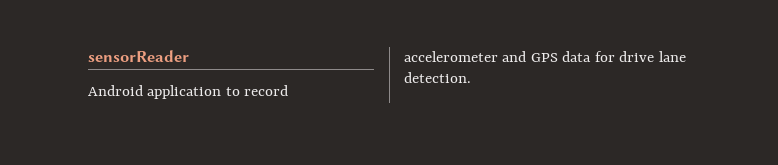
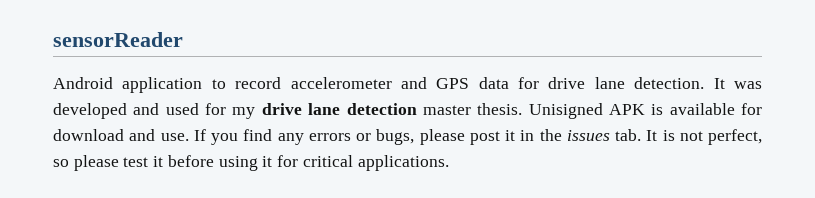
(471, 77) none -> [713,78,762,89] [53,103,762,119] [53,129,762,145] [53,155,449,171] It was developed and used for my drive lane detection master thesis. Unisigned APK is available for download and use. If you find any errors or bugs, please post it in the issues tab. It is not perfect, so please test it before using it for critical applications.

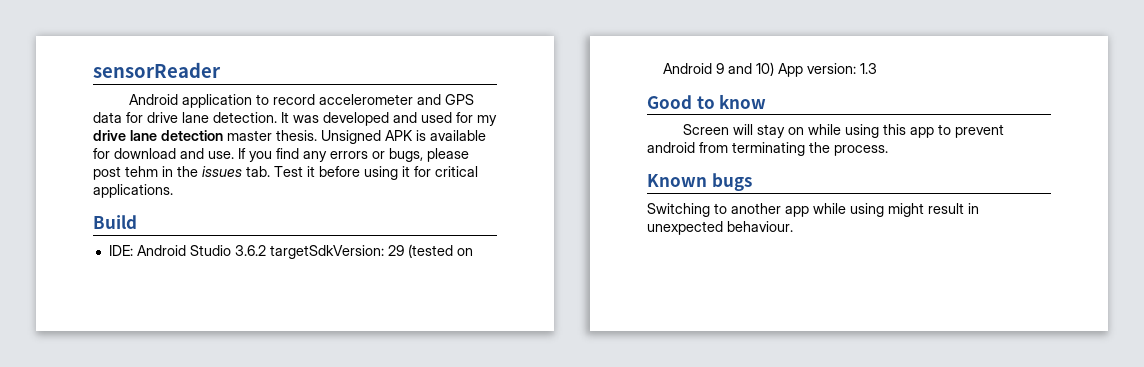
[528,103,603,119] Unisigned -> [321,130,381,144] Unsigned
[505,130,515,141] it -> [125,166,158,177] tehm
[646,129,762,145] [53,155,149,171] It is not perfect, so please test -> [274,166,303,177] Test
(449, 163) none -> [93,215,137,229] [108,244,473,259] [662,62,877,77] [647,94,767,109] [682,124,1004,138] [647,142,888,156] [647,173,752,191] [647,203,979,217] [647,221,793,235] // Build // IDE: Android Studio 3.6.2 targetSdkVersion: 29 (tested on Android 9 and 10) App version: 1.3 // Good to know // Screen will stay on while using this app to prevent android from terminating the process. // Known bugs // Switching to another app while using might result in unexpected behaviour.

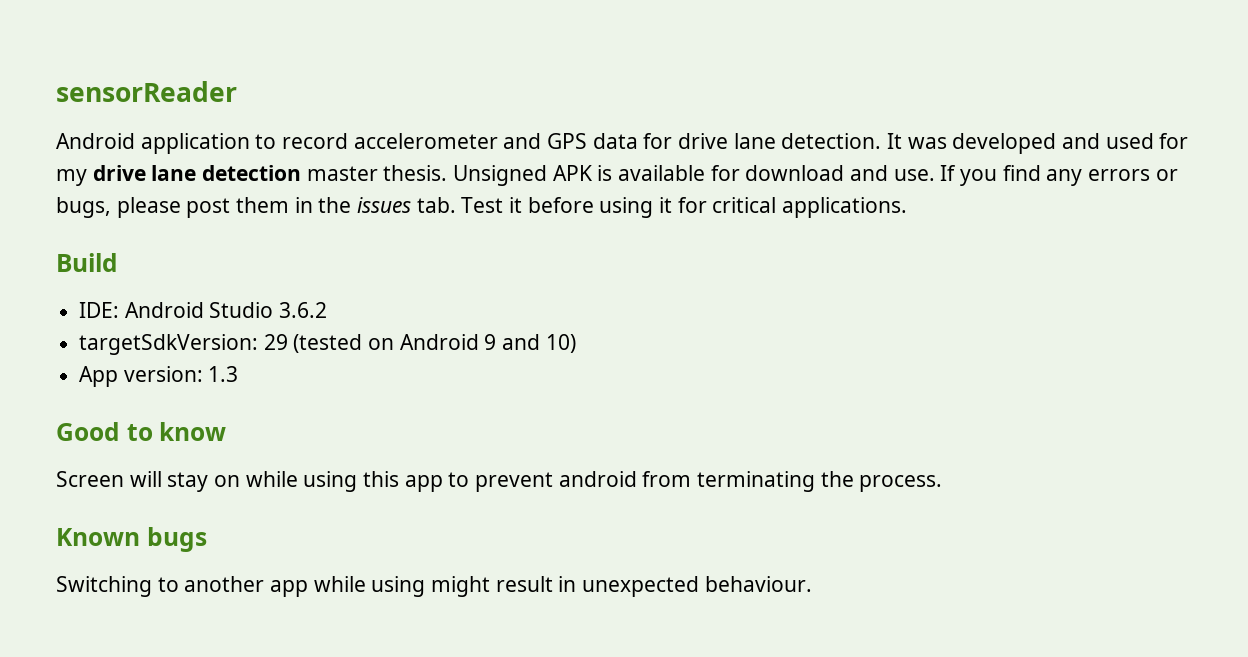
[125,166,158,177] tehm -> [236,197,290,213] them
(266, 250) none -> (328, 310) //
(774, 69) none -> (576, 343) //

